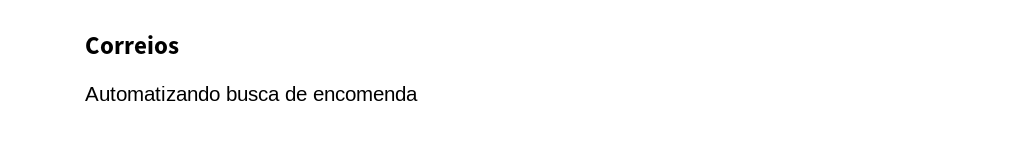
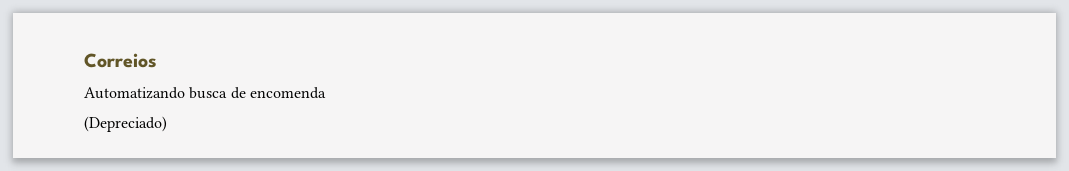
(418, 93) none -> [84,116,167,132] // (Depreciado)

